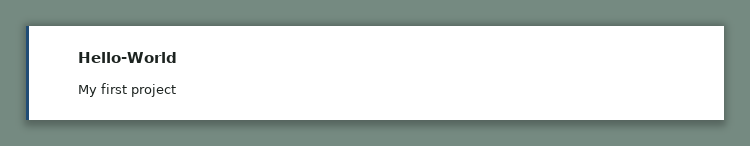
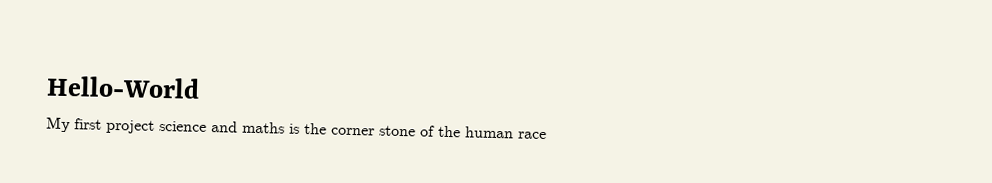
(176, 90) none -> [159,120,547,140] science and maths is the corner stone of the human race

